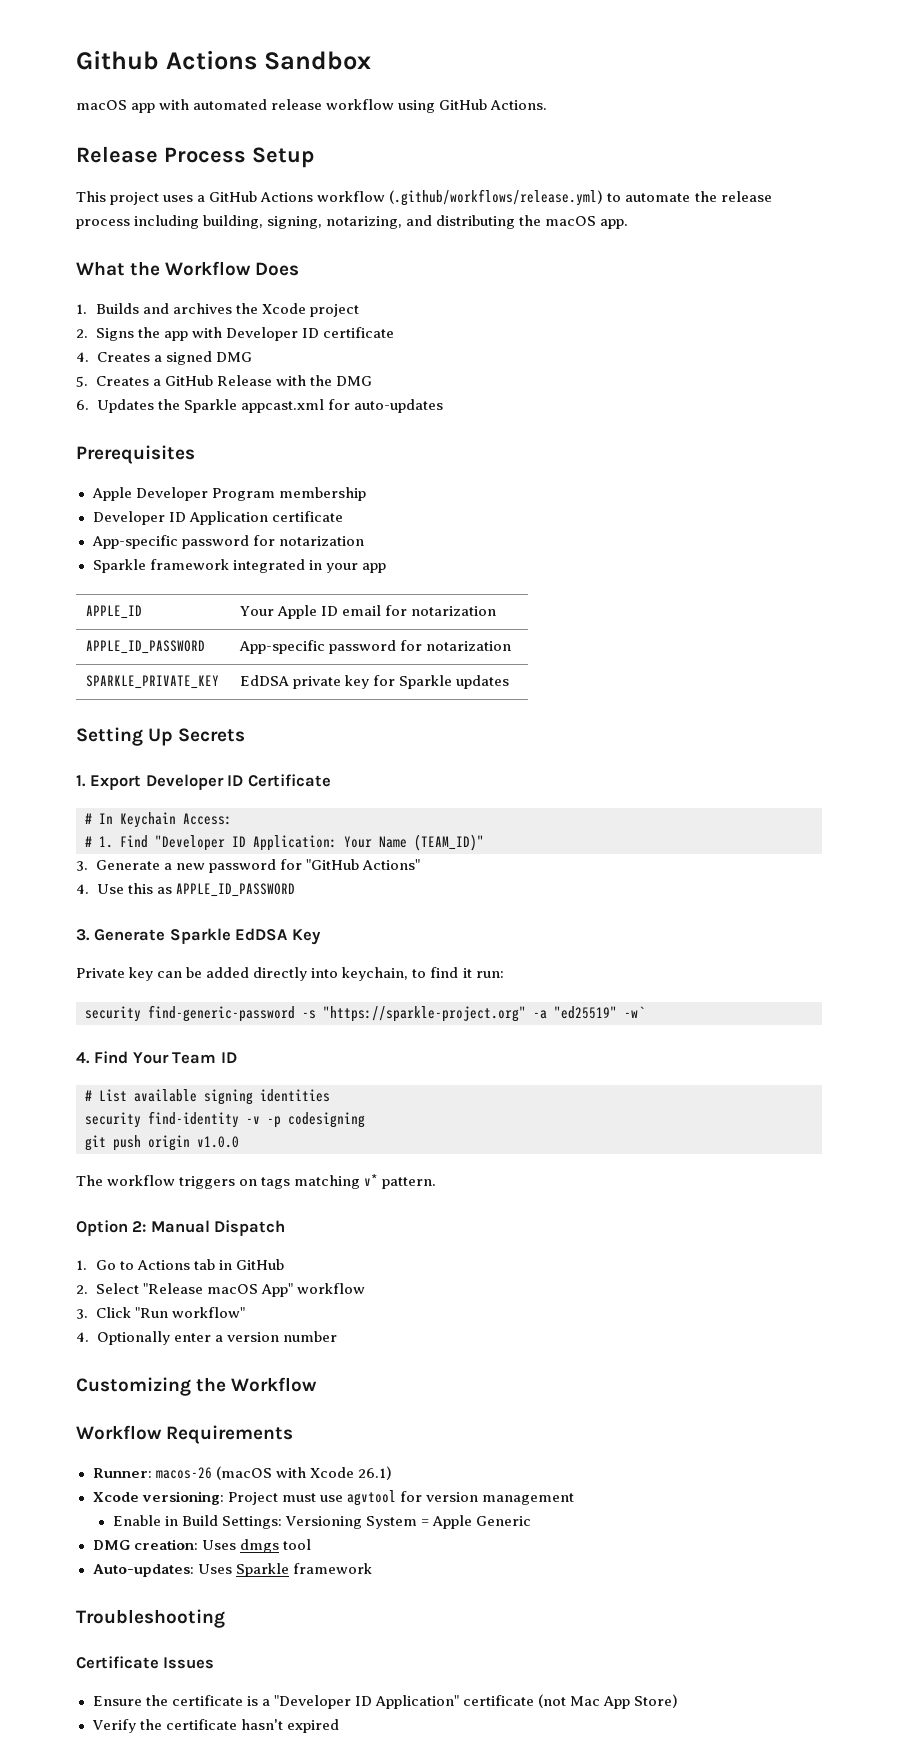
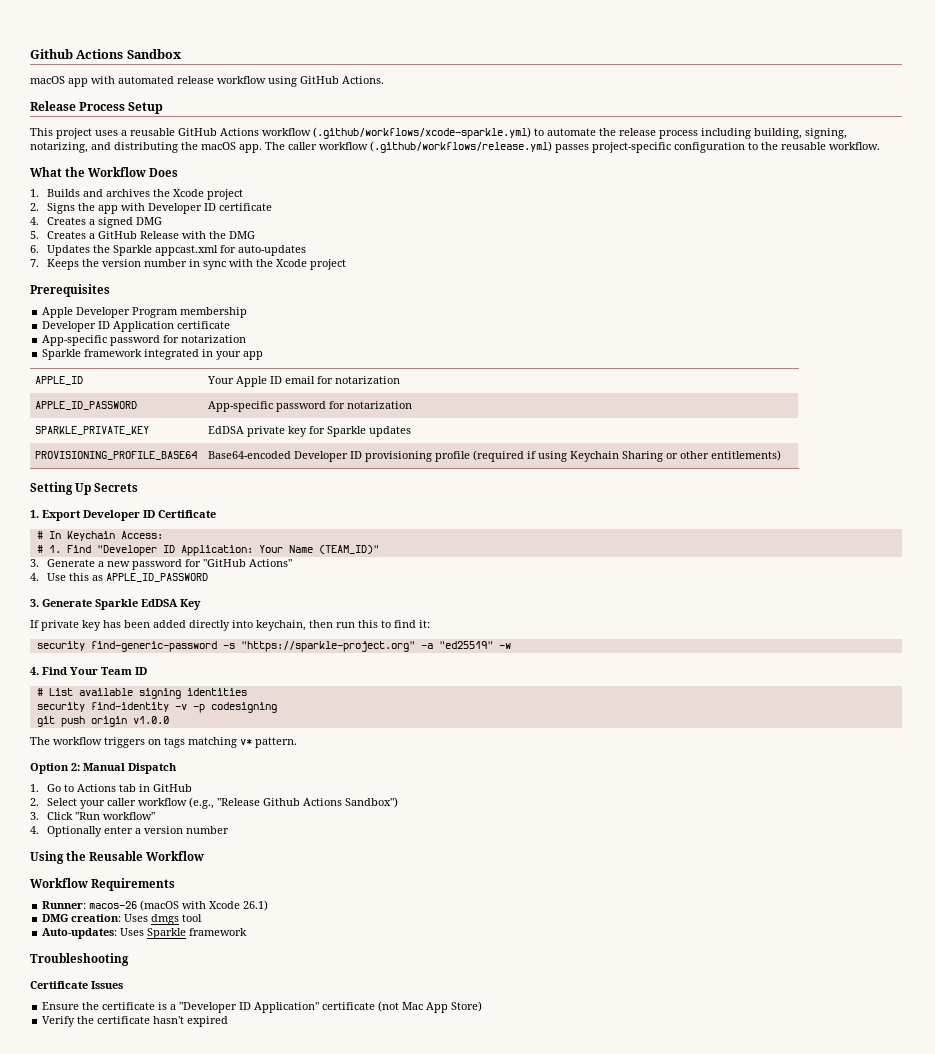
(206, 198) none -> [130,128,175,136] reusable
[389,189,604,206] (.github/workflows/release.yml) -> [313,127,531,139] (.github/workflows/xcode-sparkle.yml)
(629, 224) none -> [265,141,880,153] The caller workflow (.github/workflows/release.yml) passes project-specific configuration to the reusable workflow.
(443, 406) none -> [30,259,346,270] // 7. Keeps the version number in sync with the Xcode project
(510, 682) none -> [35,451,198,460] [208,450,782,462] // PROVISIONING_PROFILE_BASE64 | Base64-encoded Developer ID provisioning profile (required if using Keychain Sharing or other entitlements)
[76,967,504,981] Private key can be added directly into keychain, to find it run: -> [30,620,430,631] If private key has been added directly into keychain, then run this to find it:
[624,1006,645,1018] -w` -> [498,643,511,649] -w
[143,1283,366,1297] "Release macOS App" workflow -> [79,797,398,809] your caller workflow (e.g., "Release Github Actions Sandbox")
[76,1377,227,1396] Customizing the -> [30,851,144,864] Using the Reusable
[92,1490,574,1506] [112,1515,531,1529] // Xcode versioning: Project must use agvtool for version management // Enable in Build Settings: Versioning System = Apple Generic -> (269, 905) none

